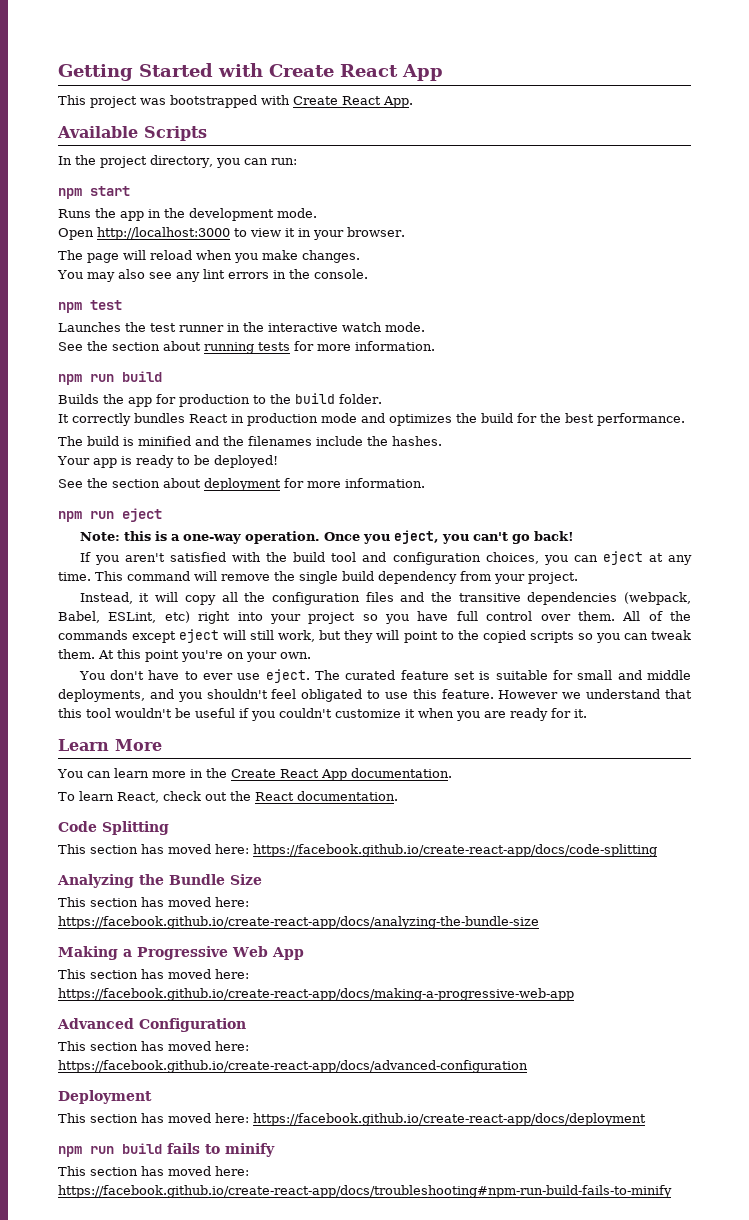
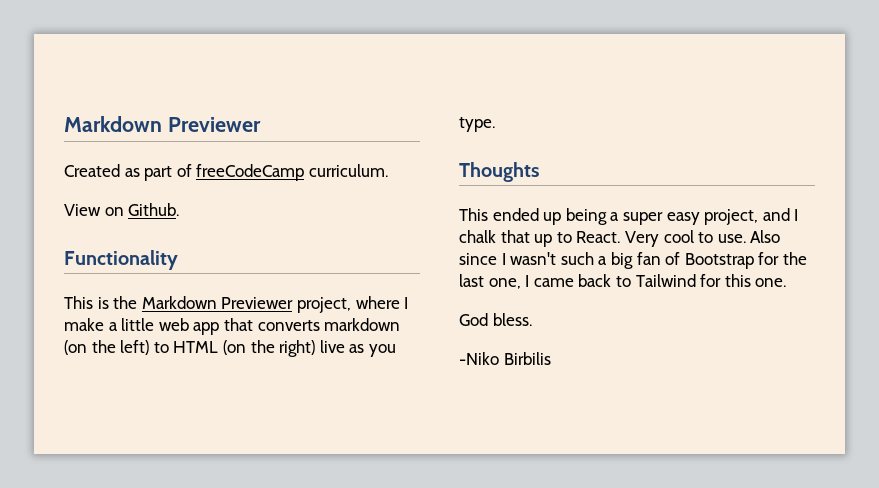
[58,63,443,81] [58,95,413,108] [57,126,207,141] [58,155,297,168] [58,186,130,199] [58,208,317,221] [58,227,405,240] [58,250,360,263] [57,269,368,282] [58,300,122,313] [58,322,425,332] [58,341,435,354] [58,371,162,385] [58,393,382,407] [58,413,685,426] [58,436,442,446] [57,455,278,468] [58,478,425,491] [58,508,162,522] [79,530,574,544] [79,551,692,565] [58,571,578,584] [79,592,691,605] [58,611,691,624] [58,629,691,643] [58,649,311,662] [78,669,692,683] [58,689,692,702] [58,708,587,721] [58,739,162,751] [57,768,452,781] [58,791,398,803] [58,821,169,835] [58,844,657,857] [57,874,262,888] [58,897,249,907] [58,916,539,929] [58,946,304,960] [58,969,249,979] [58,988,574,1001] [57,1018,246,1032] [58,1041,249,1051] [58,1060,528,1073] [58,1090,152,1104] [58,1113,646,1126] [58,1143,275,1157] [58,1166,249,1176] [58,1185,672,1198] Getting Started with Create React App // This project was bootstrapped with Create React App. // Available Scripts // In the project directory, you can run: // npm start // Runs the app in the development mode. // Open http://localhost:3000 to view it in your browser. // The page will reload when you make changes. // You may also see any lint errors in the console. // npm test // Launches the test runner in the interactive watch mode. // See the section about running tests for more information. // npm run build // Builds the app for production to the build folder. // It correctly bundles React in production mode and optimizes the build for the best performance. // The build is minified and the filenames include the hashes. // Your app is ready to be deployed! // See the section about deployment for more information. // npm run eject // Note: this is a one-way operation. Once you eject, you can't go back! // If you aren't satisfied with the build tool and configuration choices, you can eject at any time. This command will remove the single build dependency from your project. // Instead, it will copy all the configuration files and the transitive dependencies (webpack, Babel, ESLint, etc) right into your project so you have full control over them. All of the commands except eject will still work, but they will point to the copied scripts so you can tweak them. At this point you're on your own. // You don't have to ever use eject. The curated feature set is suitable for small and middle deployments, and you shouldn't feel obligated to use this feature. However we understand that this tool wouldn't be useful if you couldn't customize it when you are ready for it. // Learn More // You can learn more in the Create React App documentation. // To learn React, check out the React documentation. // Code Splitting // This section has moved here: https://facebook.github.io/create-react-app/docs/code-splitting // Analyzing the Bundle Size // This section has moved here: https://facebook.github.io/create-react-app/docs/analyzing-the-bundle-size // Making a Progressive Web App // This section has moved here: https://facebook.github.io/create-react-app/docs/making-a-progressive-web-app // Advanced Configuration // This section has moved here: https://facebook.github.io/create-react-app/docs/advanced-configuration // Deployment // This section has moved here: https://facebook.github.io/create-react-app/docs/deployment // npm run build fails to minify // This section has moved here: https://facebook.github.io/create-react-app/docs/troubleshooting#npm-run-build-fails-to-minify -> [64,116,261,132] [64,164,388,181] [64,203,180,216] [64,250,178,270] [64,296,409,313] [64,318,401,335] [64,340,396,357] [459,117,495,132] [459,162,539,182] [459,208,799,225] [459,230,781,247] [459,252,807,269] [459,274,787,289] [459,313,532,326] [459,352,551,365] Markdown Previewer // Created as part of freeCodeCamp curriculum. // View on Github. // Functionality // This is the Markdown Previewer project, where I make a little web app that converts markdown (on the left) to HTML (on the right) live as you type. // Thoughts // This ended up being a super easy project, and I chalk that up to React. Very cool to use. Also since I wasn't such a big fan of Bootstrap for the last one, I came back to Tailwind for this one. // God bless. // -Niko Birbilis

